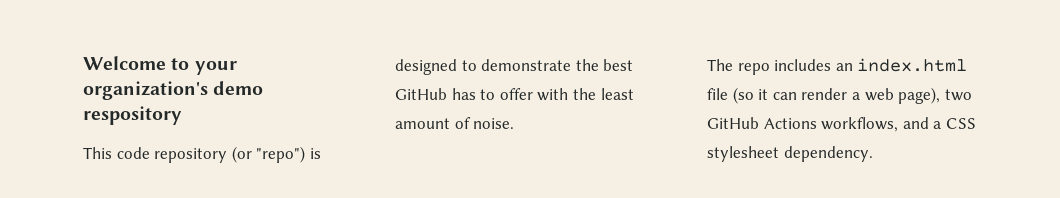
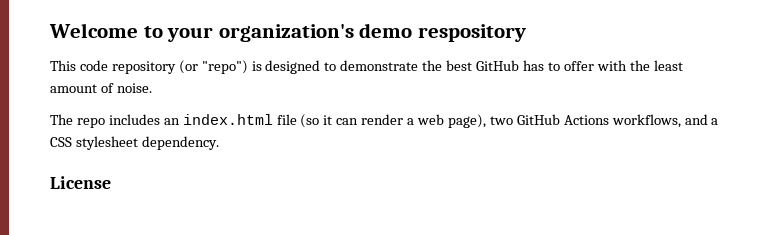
(873, 154) none -> [50,176,111,189] // License

